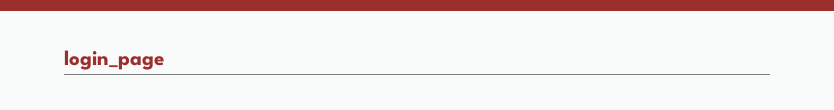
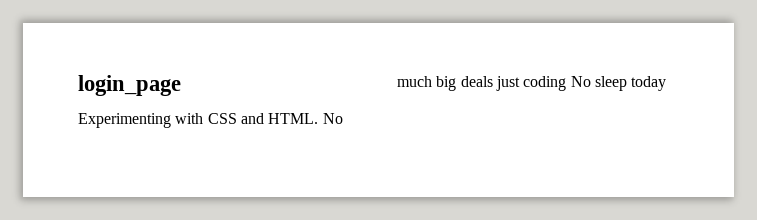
(164, 60) none -> [78,113,343,128] [397,76,667,91] // Experimenting with CSS and HTML. No much big deals just coding No sleep today

